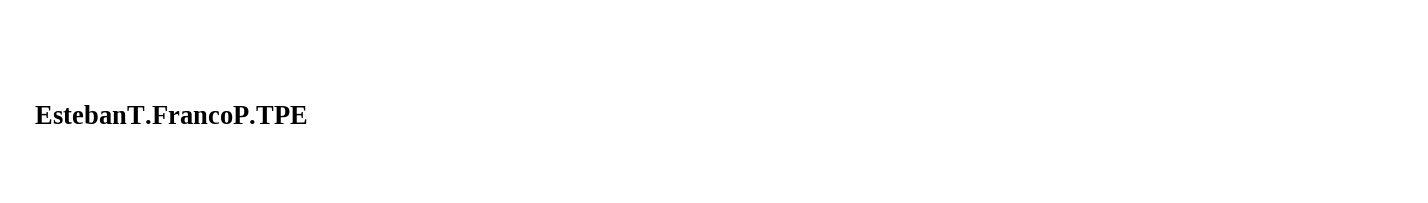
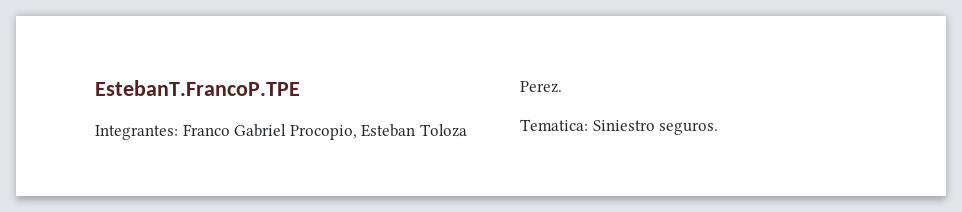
(308, 114) none -> [95,124,467,140] [520,81,562,93] [520,119,719,135] // Integrantes: Franco Gabriel Procopio, Esteban Toloza Perez. // Tematica: Siniestro seguros.

